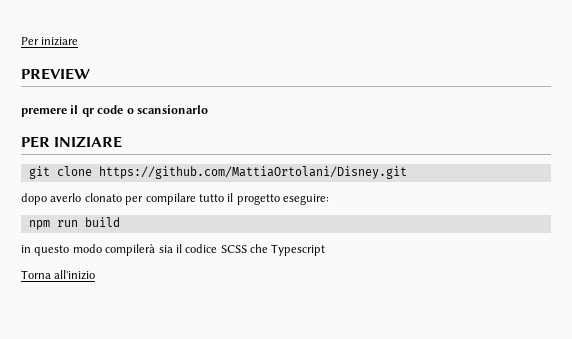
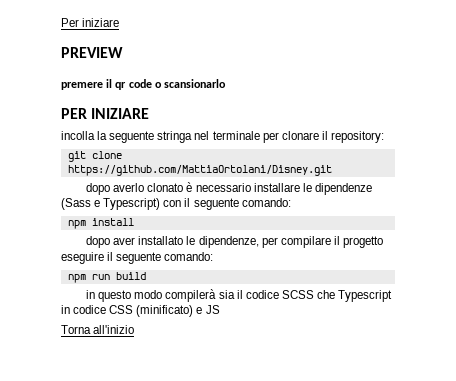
(123, 142) none -> [61,131,384,143] // incolla la seguente stringa nel terminale per clonare il repository:
(122, 197) none -> [186,182,372,195] [61,198,291,210] [67,218,134,229] [86,236,259,248] è necessario installare le dipendenze (Sass e Typescript) con il seguente comando: // npm install // dopo aver installato le dipendenze,
[198,194,224,202] tutto -> (331, 242) none
[283,194,329,205] eseguire: -> [61,252,214,264] eseguire il seguente comando:
(326, 250) none -> [61,305,220,317] in codice CSS (minificato) e JS

